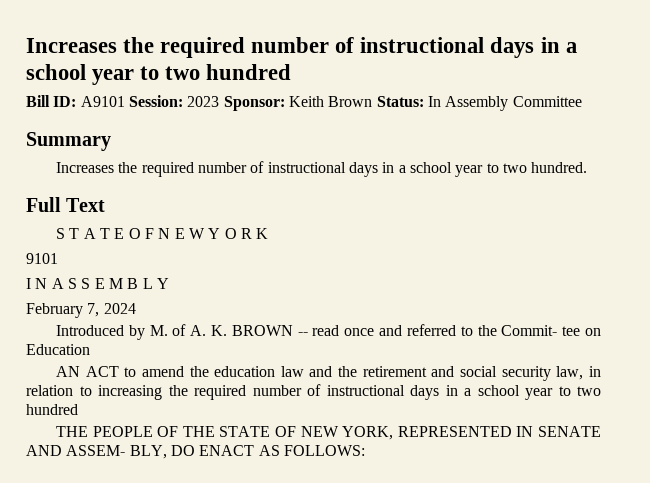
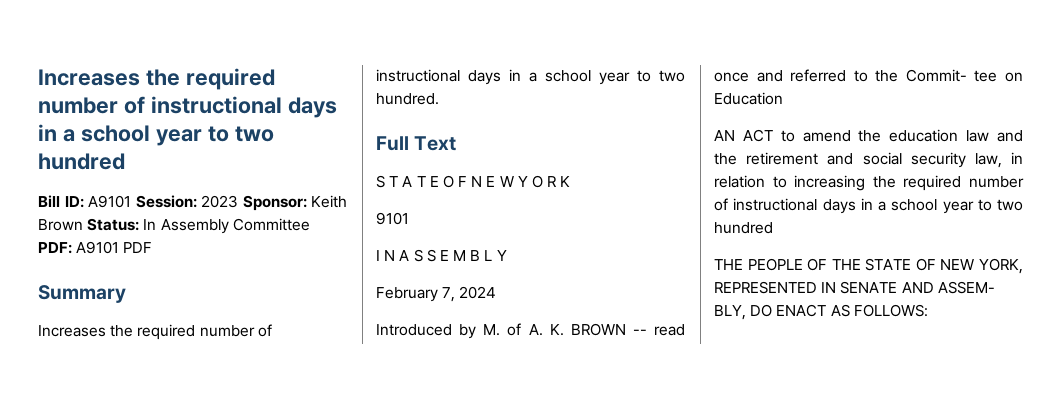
(582, 101) none -> [38,241,153,254] PDF: A9101 PDF

